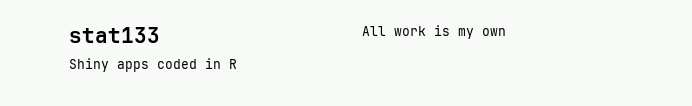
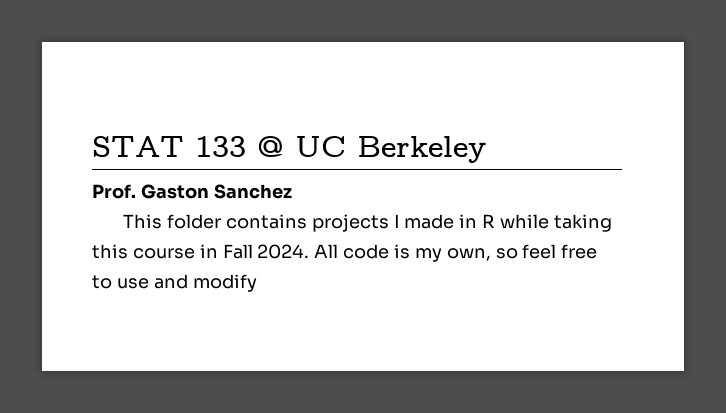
[69,27,160,43] [69,58,237,72] [362,25,506,39] stat133 // Shiny apps coded in R // All work is my own -> [92,136,486,163] [92,184,292,199] [123,214,612,232] [92,244,598,262] [92,274,257,292] STAT 133 @ UC Berkeley // Prof. Gaston Sanchez // This folder contains projects I made in R while taking this course in Fall 2024. All code is my own, so feel free to use and modify

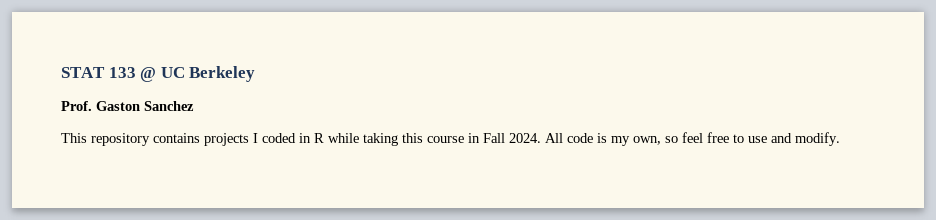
[166,214,221,229] folder -> [91,133,150,146] repository
[404,214,455,229] made -> [262,133,296,143] coded
[192,274,257,292] modify -> [795,132,840,146] modify.

